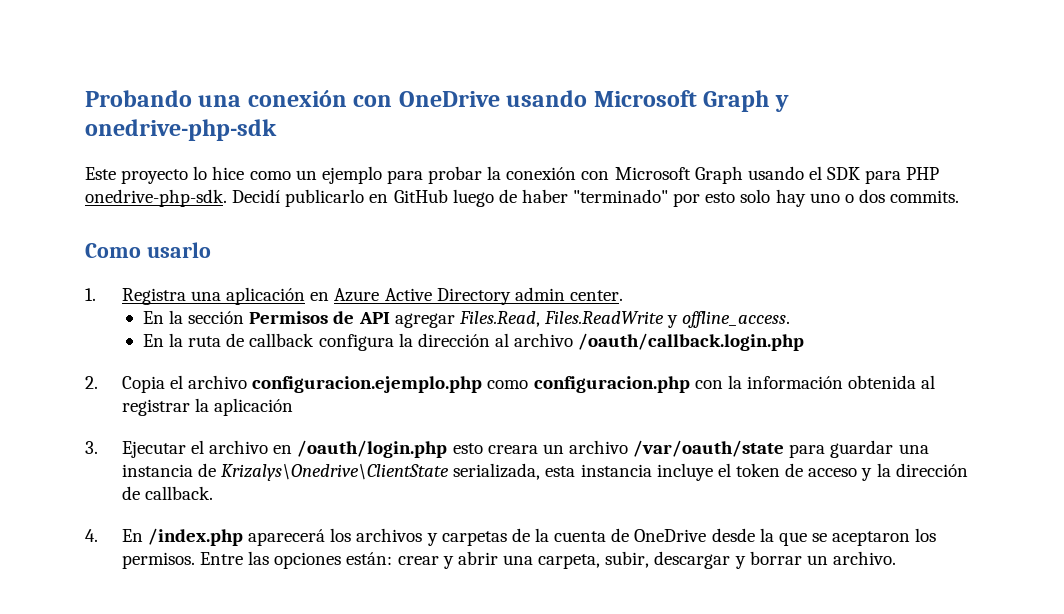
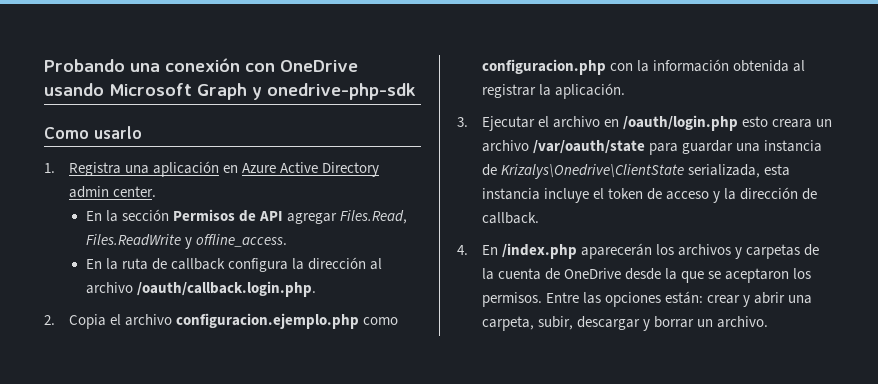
[85,166,940,184] [85,189,960,207] // Este proyecto lo hice como un ejemplo para probar la conexión con Microsoft Graph usando el SDK para PHP onedrive-php-sdk. Decidí publicarlo en GitHub luego de haber "terminado" por esto solo hay uno o dos commits. -> (416, 91) none
[578,333,805,351] /oauth/callback.login.php -> [136,281,316,297] /oauth/callback.login.php.
[214,398,294,416] aplicación -> [555,83,626,99] aplicación.
[248,529,326,546] aparecerá -> [581,243,653,259] aparecerán

